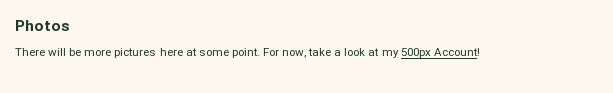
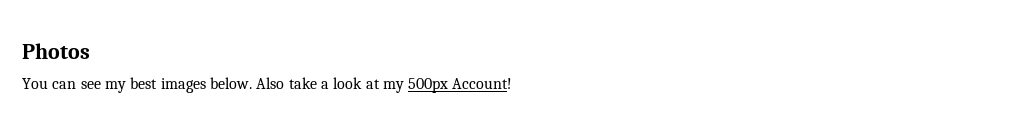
[15,48,307,58] There will be more pictures here at some point. For now, -> [22,77,285,93] You can see my best images below. Also

